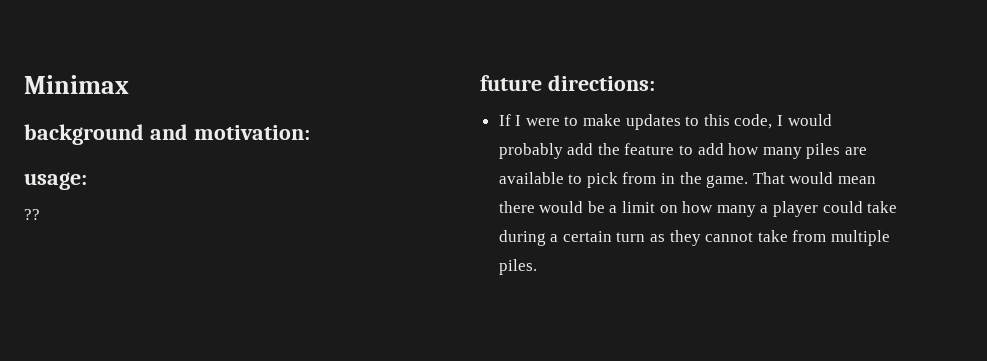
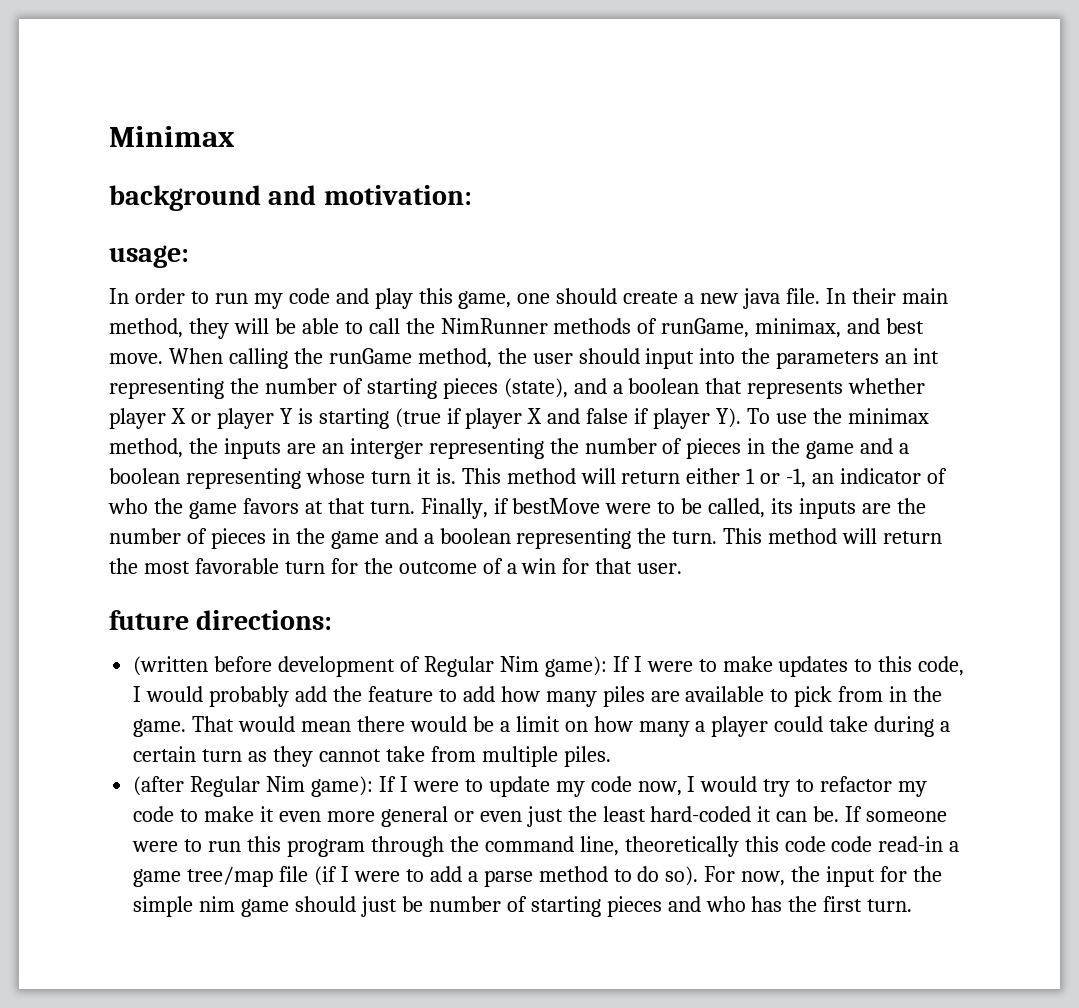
[24,209,40,220] [480,75,655,91] ?? // future directions: // -> [109,288,948,309] [109,318,925,339] [109,348,940,369] [109,378,926,399] [109,408,929,429] [109,438,910,459] [109,468,948,489] [108,498,926,519] [109,528,943,549] [109,558,683,574] [109,610,333,630] [133,656,607,677] In order to run my code and play this game, one should create a new java file. In their main method, they will be able to call the NimRunner methods of runGame, minimax, and best move. When calling the runGame method, the user should input into the parameters an int representing the number of starting pieces (state), and a boolean that represents whether player X or player Y is starting (true if player X and false if player Y). To use the minimax method, the inputs are an interger representing the number of pieces in the game and a boolean representing whose turn it is. This method will return either 1 or -1, an indicator of who the game favors at that turn. Finally, if bestMove were to be called, its inputs are the number of pieces in the game and a boolean representing the turn. This method will return the most favorable turn for the outcome of a win for that user. // future directions: // (written before development of Regular Nim game):
(537, 267) none -> [133,776,928,797] [133,806,948,827] [132,836,960,857] [133,866,943,887] [133,896,913,917] // (after Regular Nim game): If I were to update my code now, I would try to refactor my code to make it even more general or even just the least hard-coded it can be. If someone were to run this program through the command line, theoretically this code code read-in a game tree/map file (if I were to add a parse method to do so). For now, the input for the simple nim game should just be number of starting pieces and who has the first turn.

